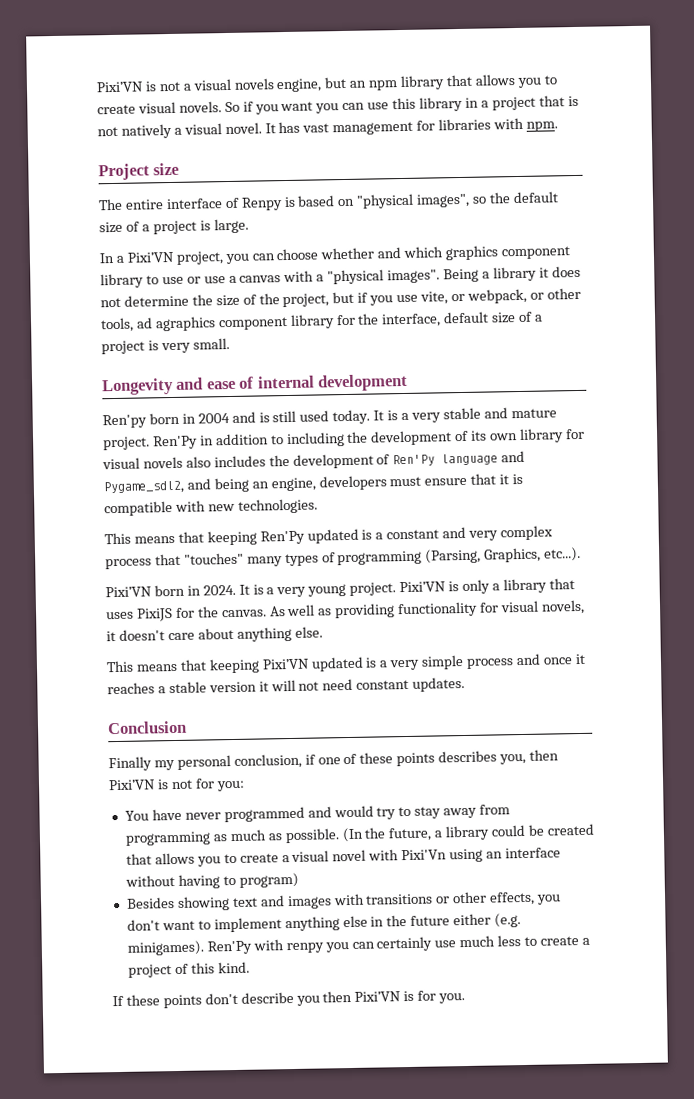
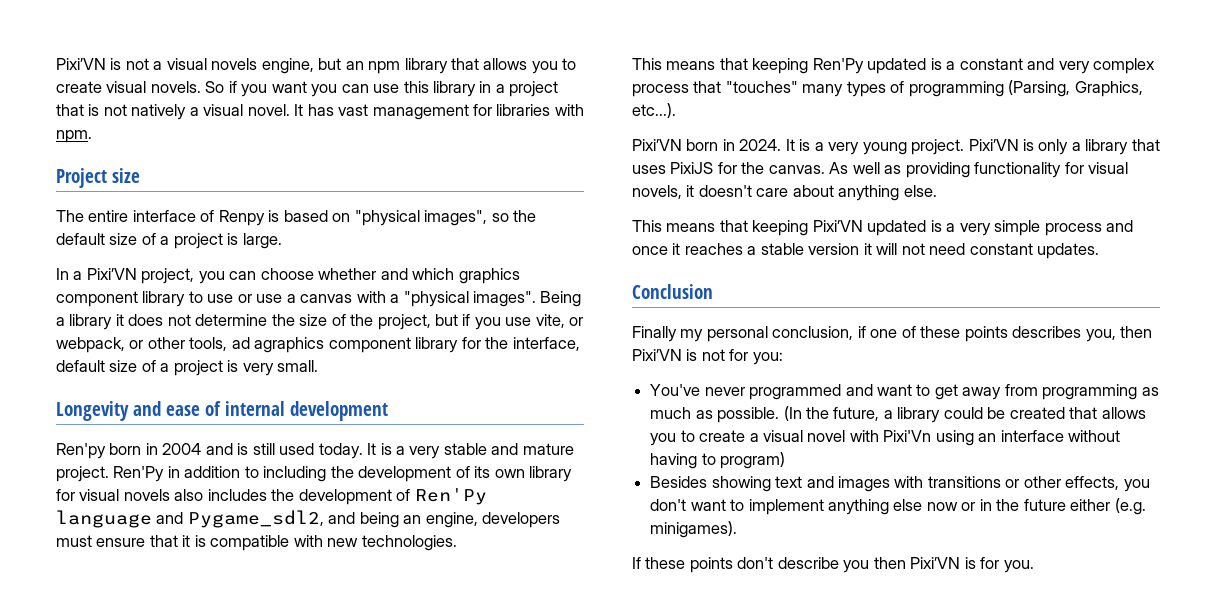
[124,808,182,821] You have -> [650,384,701,396] You've
[333,805,442,820] would try to stay -> [876,384,958,400] want to get
(368, 921) none -> [926,502,976,511] now or
[206,935,590,955] [127,961,250,978] Ren'Py with renpy you can certainly use much less to create a project of this kind. -> (738, 529) none

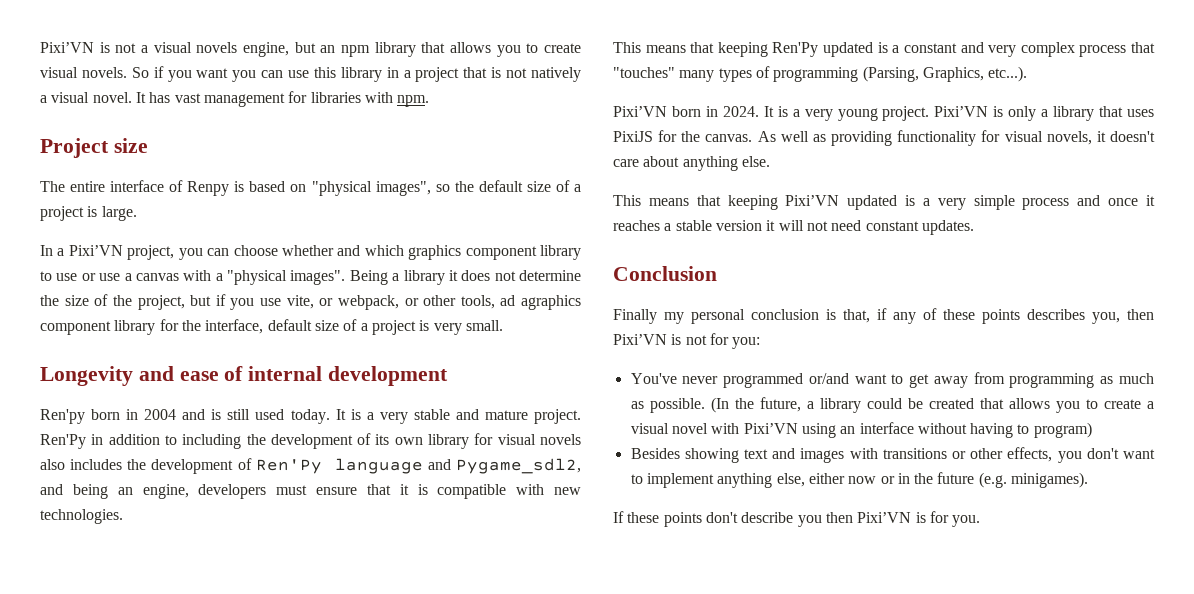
[772,326,898,340] conclusion, if one -> [751,308,916,324] conclusion is that, if any
[845,384,873,396] and -> [808,373,849,384] or/and
[883,430,932,442] Pixi'Vn -> [743,423,798,434] Pixi’VN
[893,499,923,511] else -> [776,473,845,487] else, either
[1070,499,1111,511] either -> (975, 478) none

